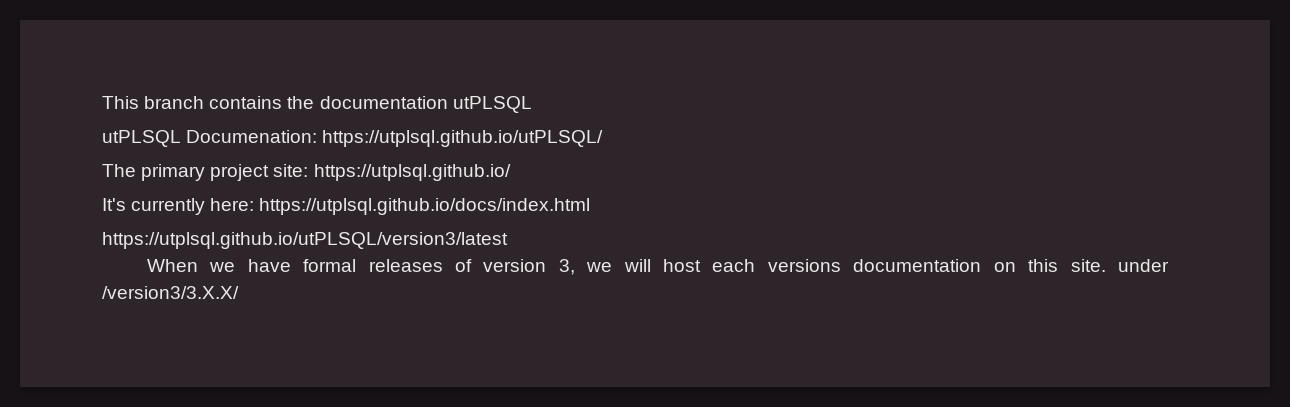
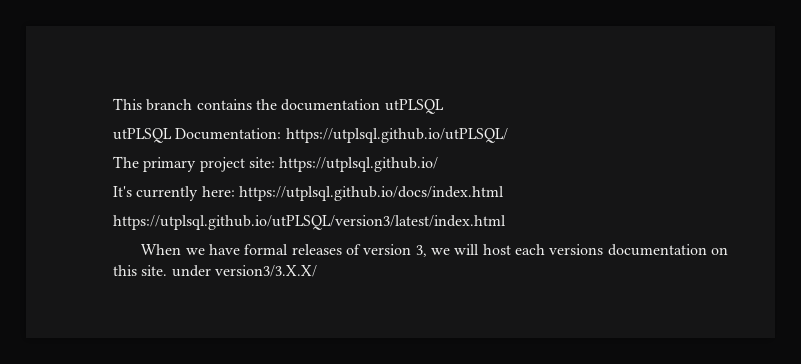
[186,130,318,143] Documenation: -> [175,128,282,140] Documentation:
[102,232,508,249] https://utplsql.github.io/utPLSQL/version3/latest -> [113,215,506,230] https://utplsql.github.io/utPLSQL/version3/latest/index.html
[102,286,239,299] /version3/3.X.X/ -> [214,265,317,277] version3/3.X.X/

